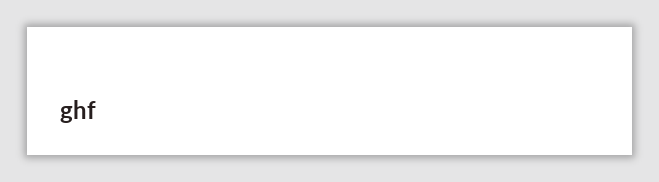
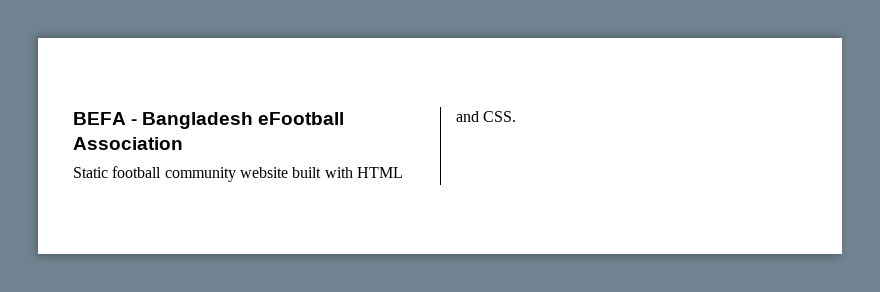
[60,100,96,123] ghf -> [73,112,345,129] [73,137,183,150] [73,166,403,182] [456,111,517,122] BEFA - Bangladesh eFootball Association // Static football community website built with HTML and CSS.

